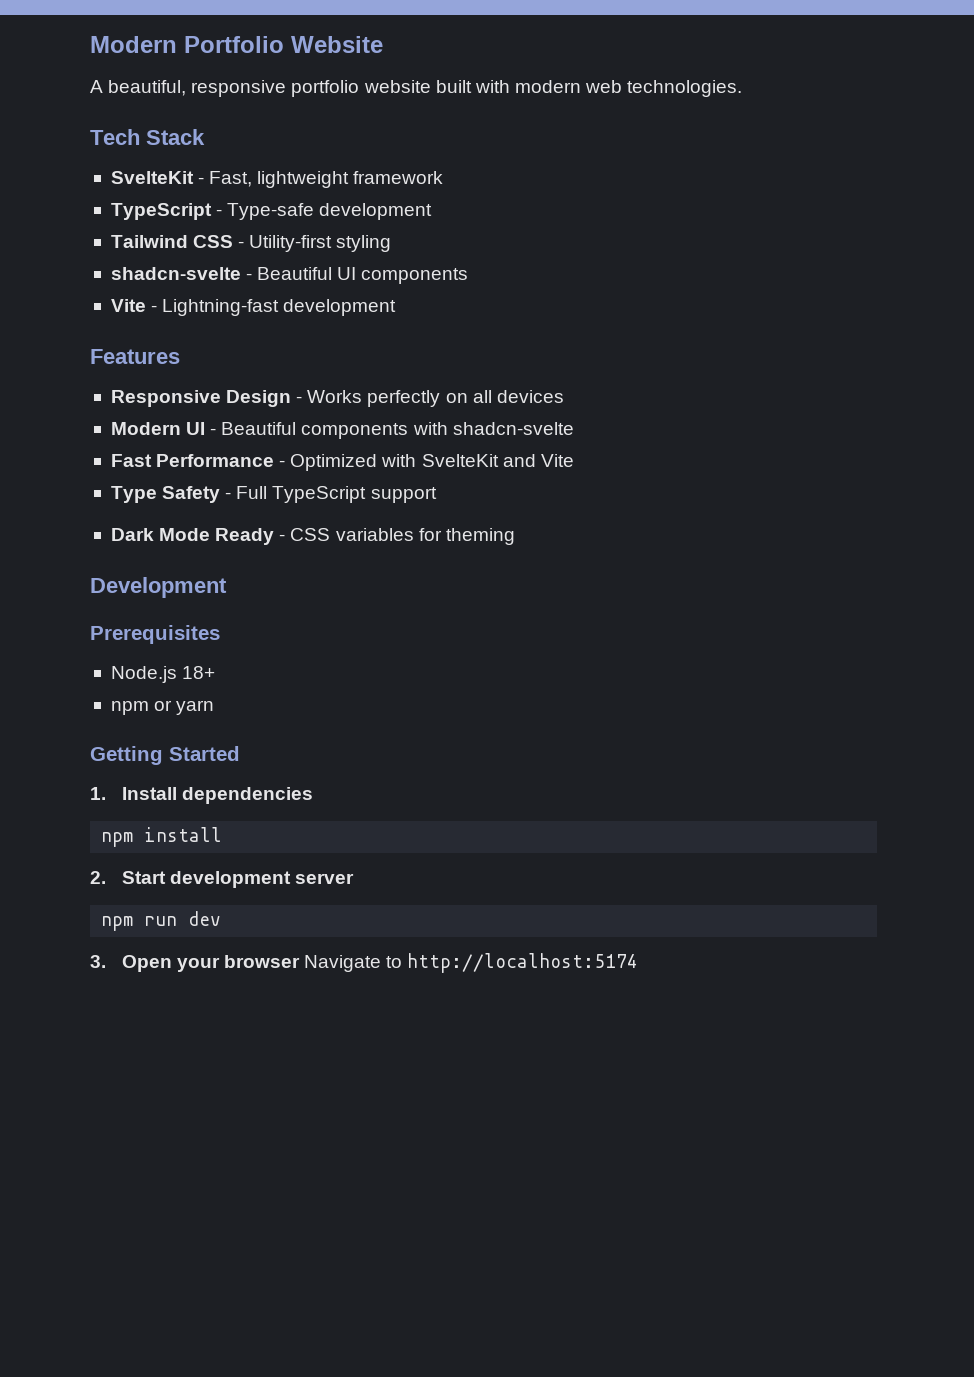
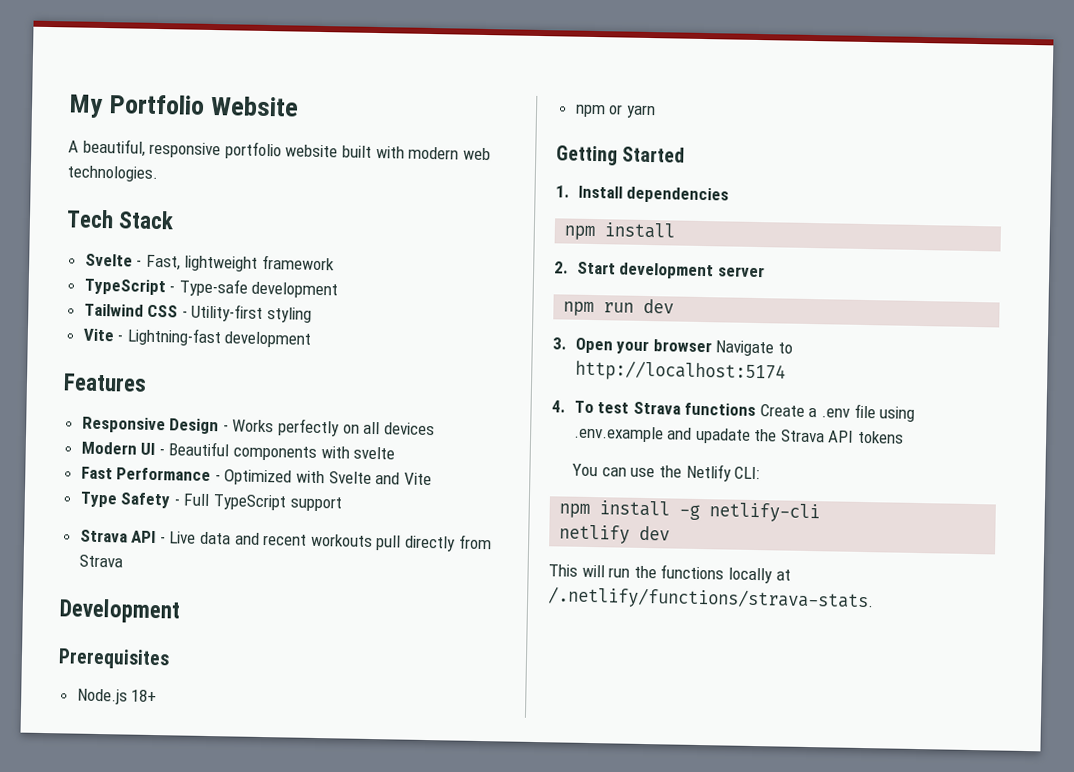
[90,36,177,53] Modern -> [68,94,103,118] My
[110,171,194,184] SvelteKit -> [84,253,133,267] Svelte
[110,267,469,284] // shadcn-svelte - Beautiful UI components -> (313, 315) none
[452,422,574,435] shadcn-svelte -> [353,446,396,460] svelte
[421,454,499,467] SvelteKit -> [328,471,372,484] Svelte
[110,528,515,545] Dark Mode Ready - CSS variables for theming -> [79,529,492,552] [78,554,123,568] Strava API - Live data and recent workouts pull directly from Strava
(639, 963) none -> [551,400,916,422] [573,425,905,444] [572,463,761,482] [559,500,821,523] [559,524,671,544] [548,564,791,584] [547,586,874,612] // 4. To test Strava functions Create a .env file using .env.example and upadate the Strava API tokens // You can use the Netlify CLI: // npm install -g netlify-cli // netlify dev // This will run the functions locally at /.netlify/functions/strava-stats.

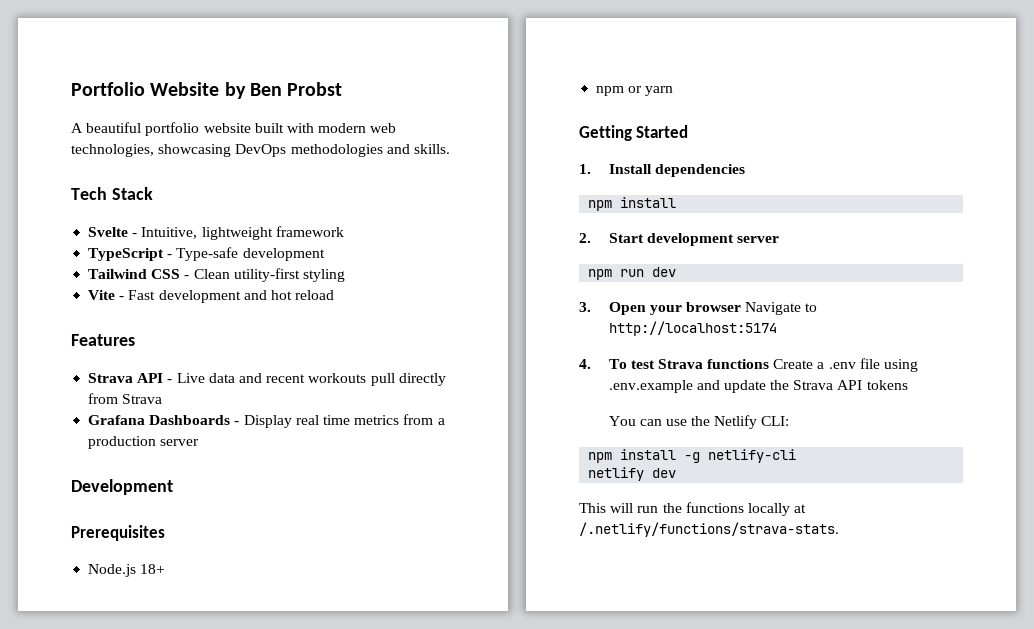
[68,94,103,118] My -> (71, 89) none
(300, 106) none -> [224,82,343,99] by Ben Probst
[82,138,222,159] beautiful, responsive -> [86,122,142,133] beautiful
[67,165,158,183] technologies. -> [71,144,450,157] technologies, showcasing DevOps methodologies and skills.
[145,254,181,271] Fast, -> [141,227,198,239] Intuitive,
[191,303,264,322] Utility-first -> [193,268,300,282] Clean utility-first
[126,327,312,348] [63,373,147,392] [81,416,435,437] [80,441,396,461] [80,466,432,486] [79,491,342,512] Lightning-fast development // Features // Responsive Design - Works perfectly on all devices // Modern UI - Beautiful components with svelte // Fast Performance - Optimized with Svelte and Vite // Type Safety - Full TypeScript support -> [128,290,335,303] [71,334,135,346] Fast development and hot reload // Features
(123, 561) none -> [88,414,445,428] [88,436,200,449] // Grafana Dashboards - Display real time metrics from a production server
[694,427,751,444] upadate -> [723,380,766,393] update

